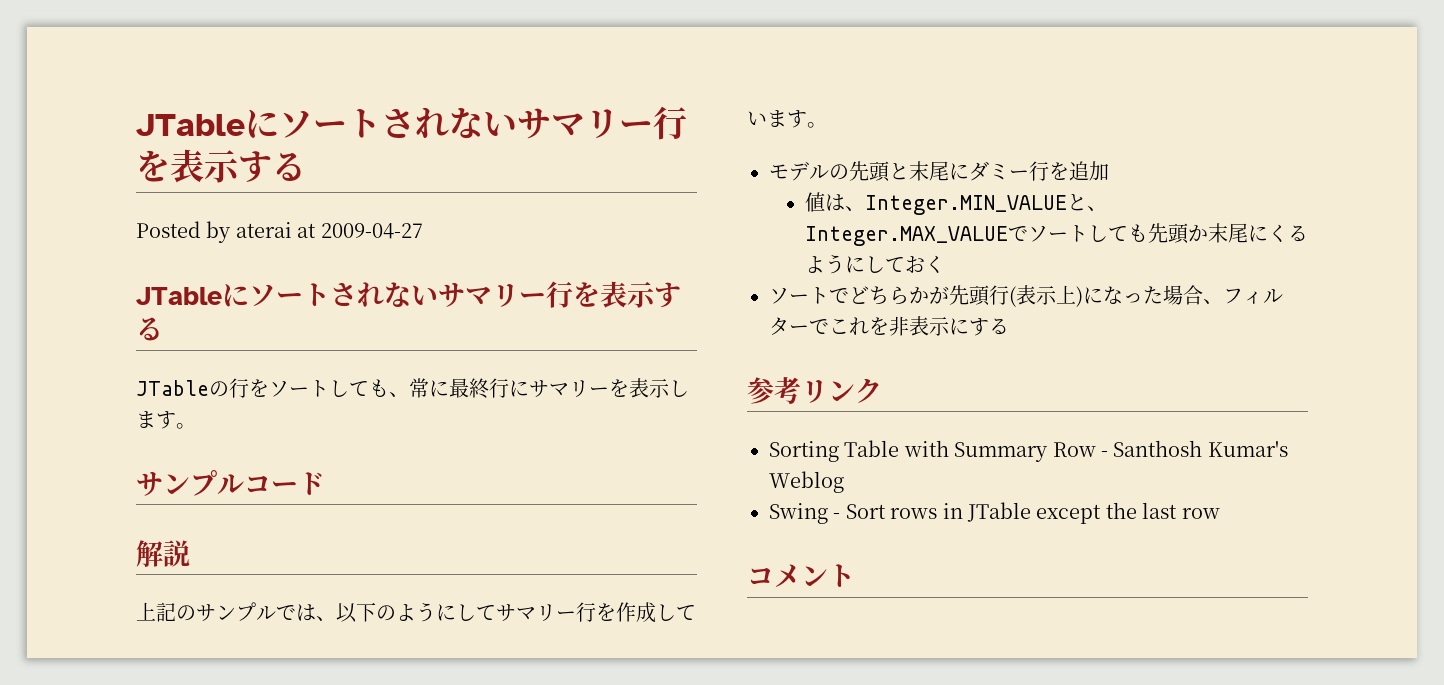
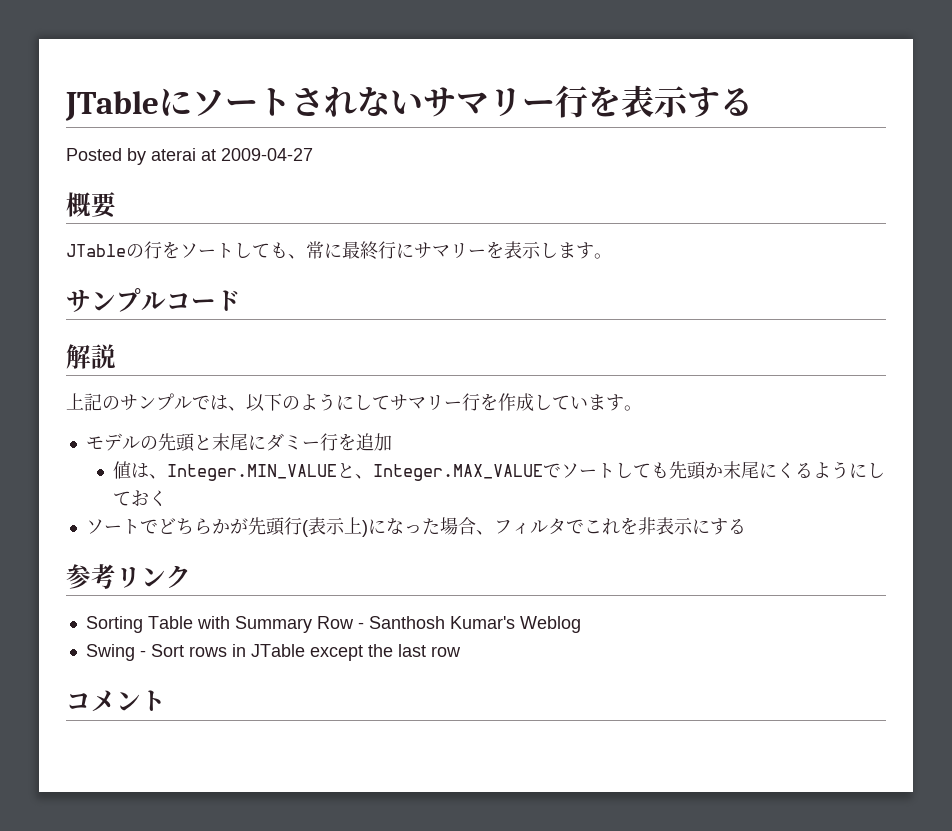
[136,281,681,308] [136,317,163,341] JTableにソートされないサマリー行を表示する -> [66,192,117,218] 概要
[789,325,809,334] ー -> (566, 526) none

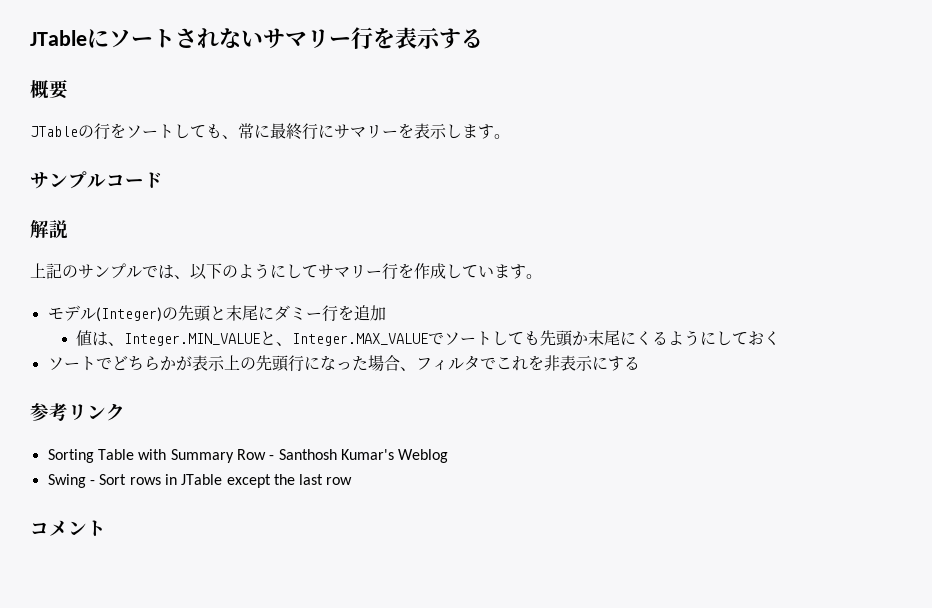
[66,148,313,165] // Posted by aterai at 2009-04-27 -> (483, 38) none
(140, 442) none -> [95,307,162,322] (Integer)
[247,517,368,537] 先頭行(表示上) -> [191,355,304,372] 表示上の先頭行

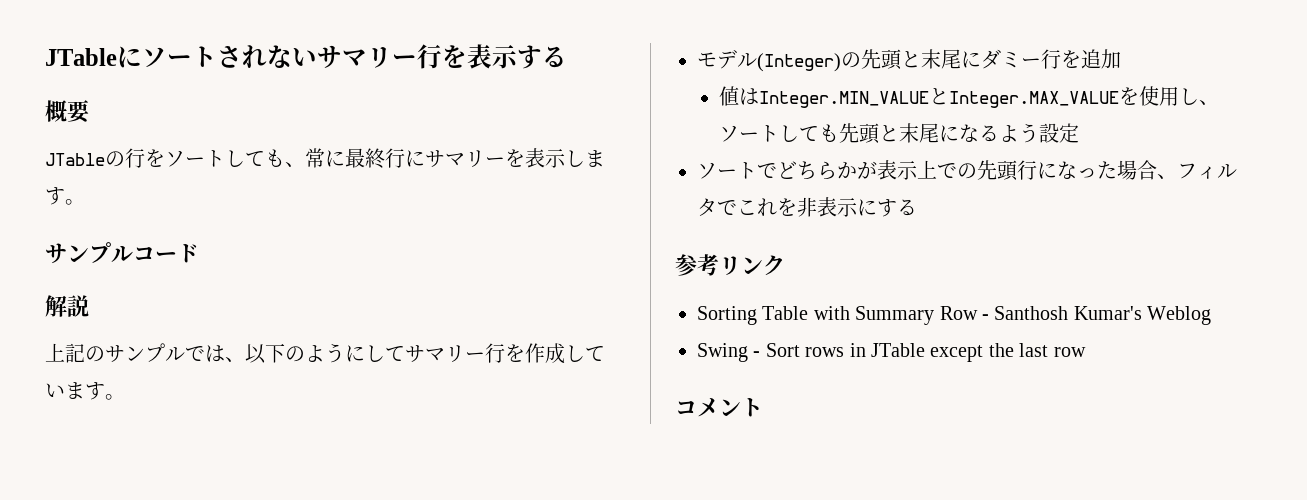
[107,330,780,347] 、Integer.MIN_VALUEと、Integer.MAX_VALUEでソートしても先頭か末尾にくるようにしておく -> [759,86,1220,108] [719,123,1080,144] Integer.MIN_VALUEとInteger.MAX_VALUEを使用し、ソートしても先頭と末尾になるよう設定
(240, 362) none -> [937,163,957,178] で

